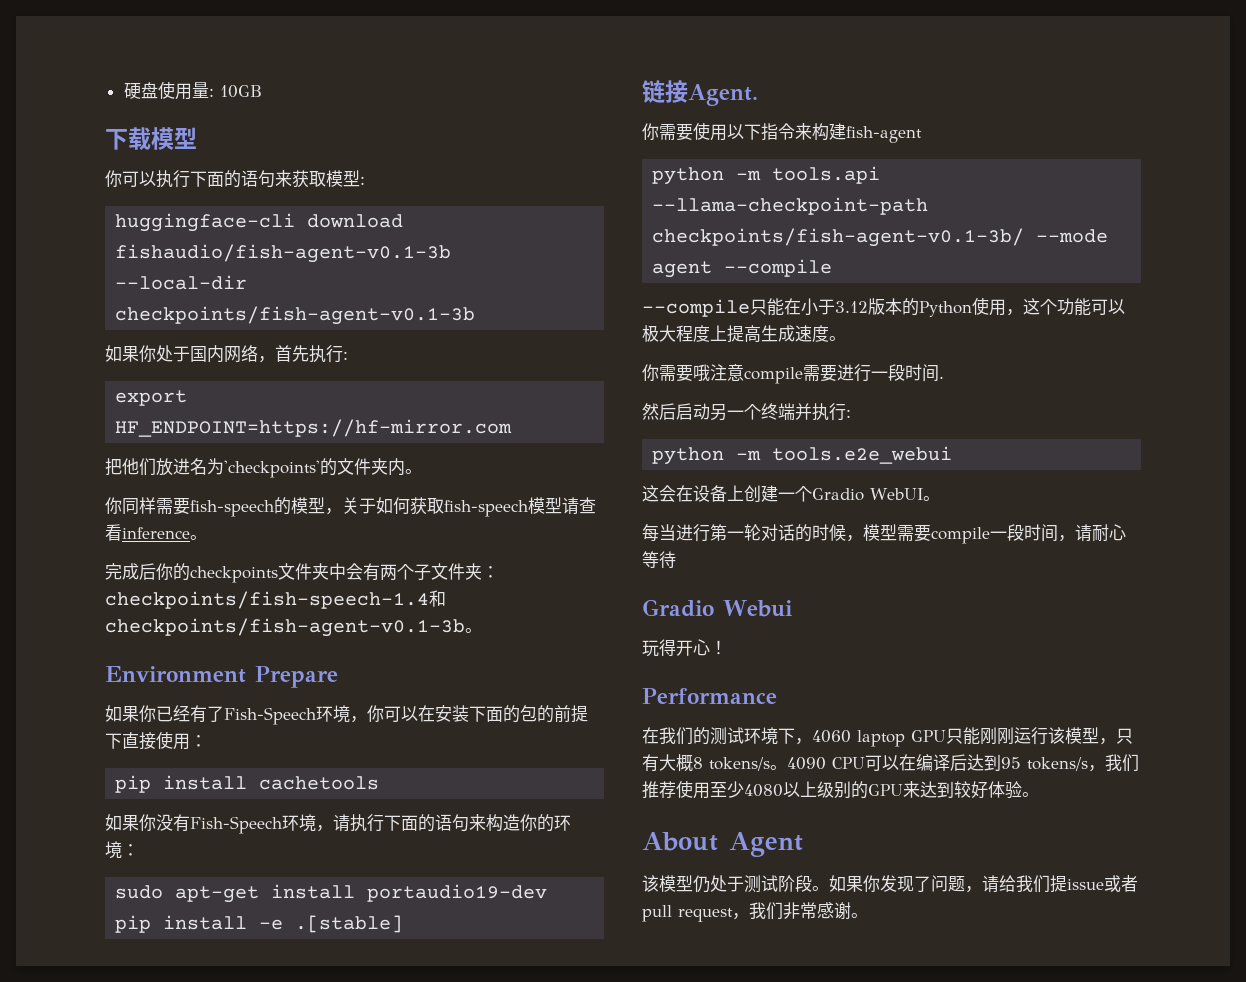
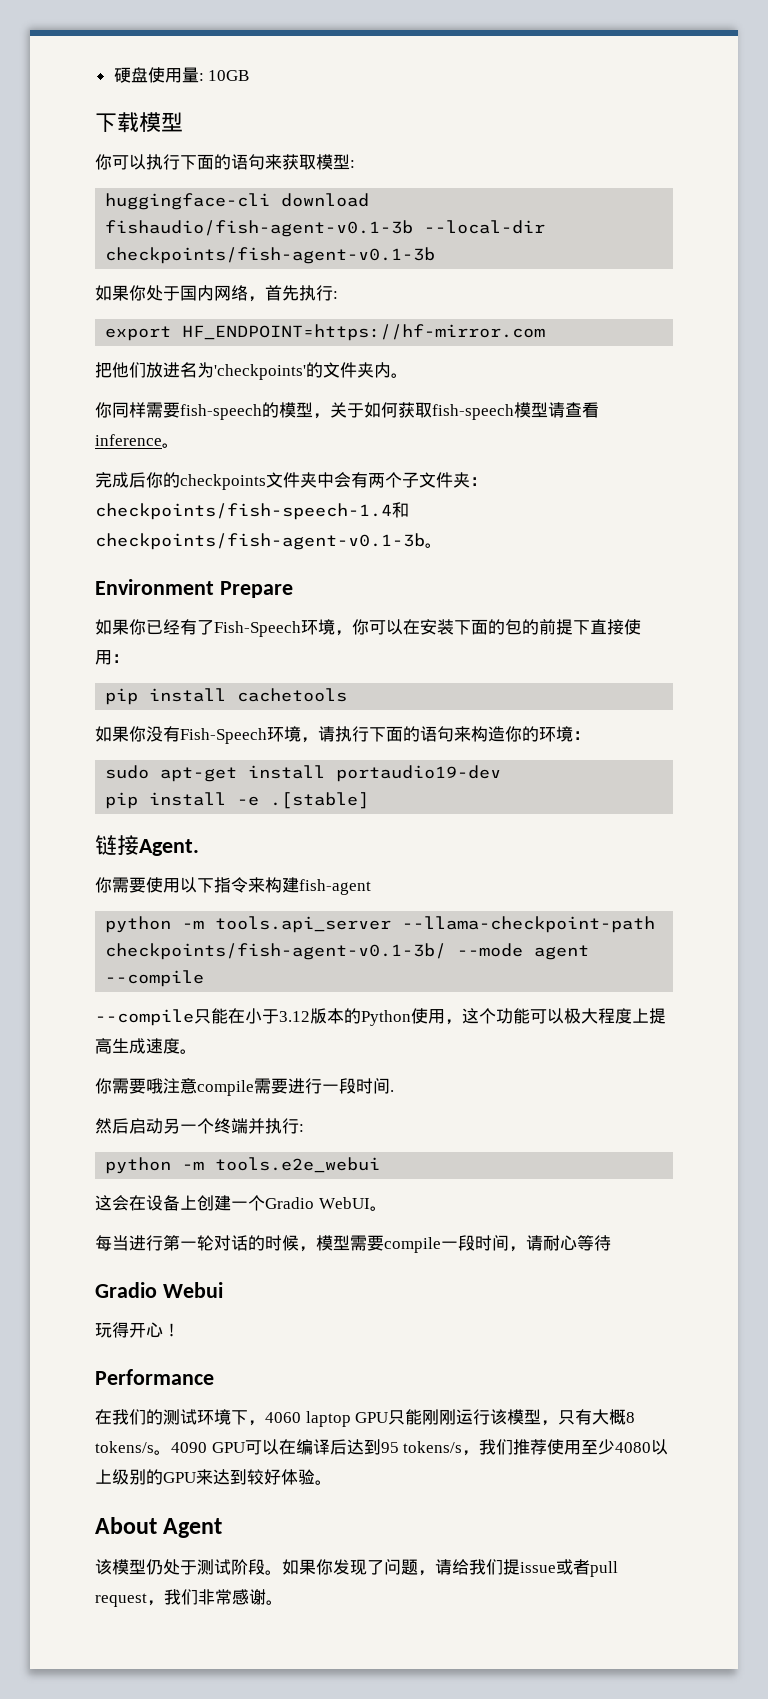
[772,166,881,184] tools.api -> [215,916,392,933] tools.api_server
[832,757,865,769] CPU -> [211,1442,245,1453] GPU

